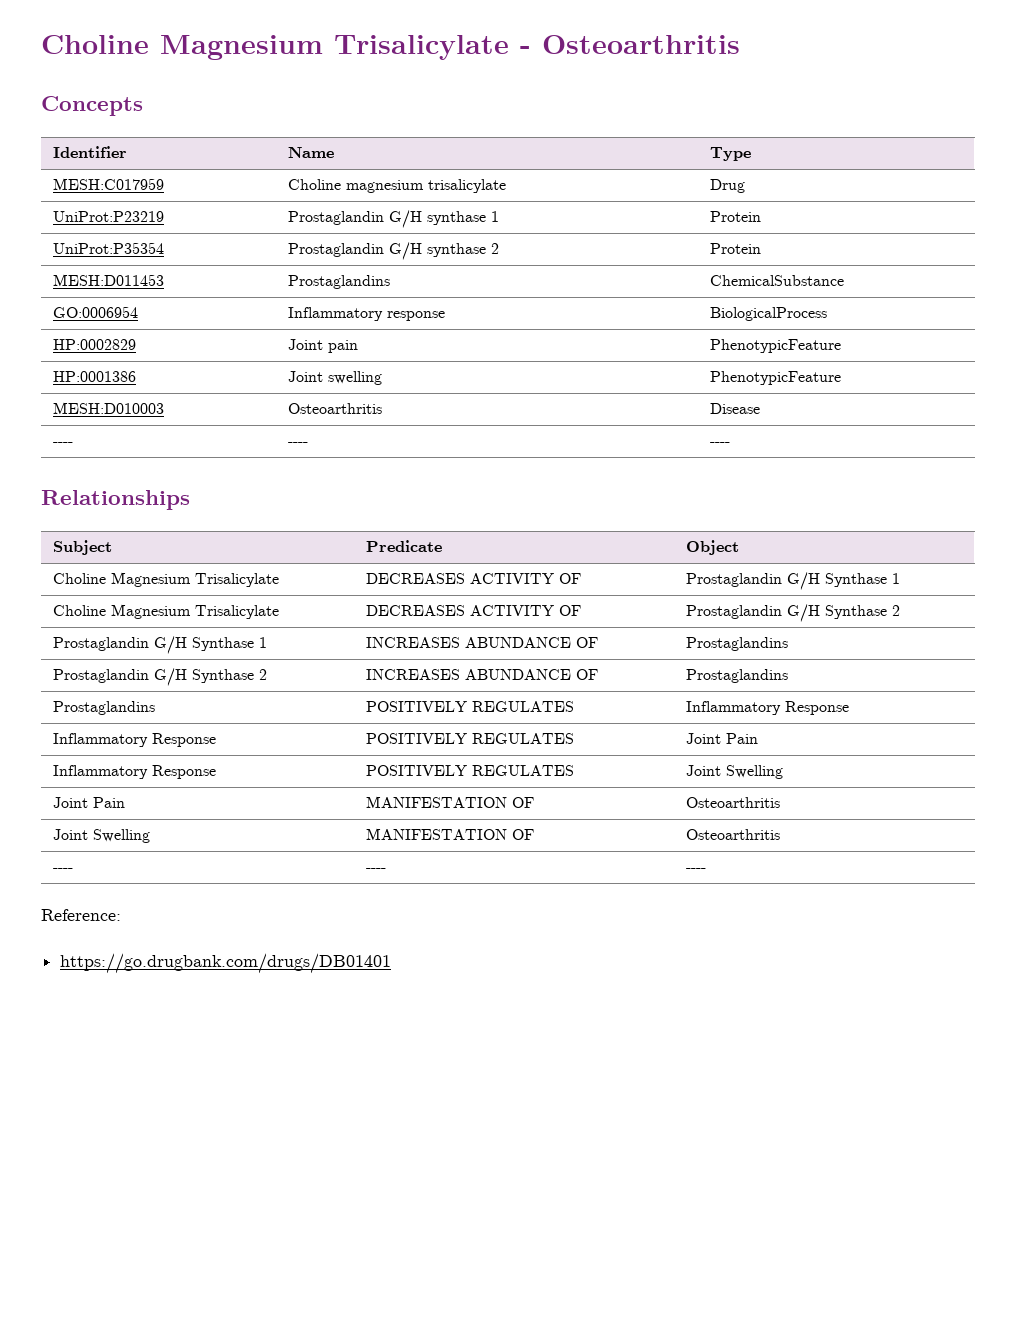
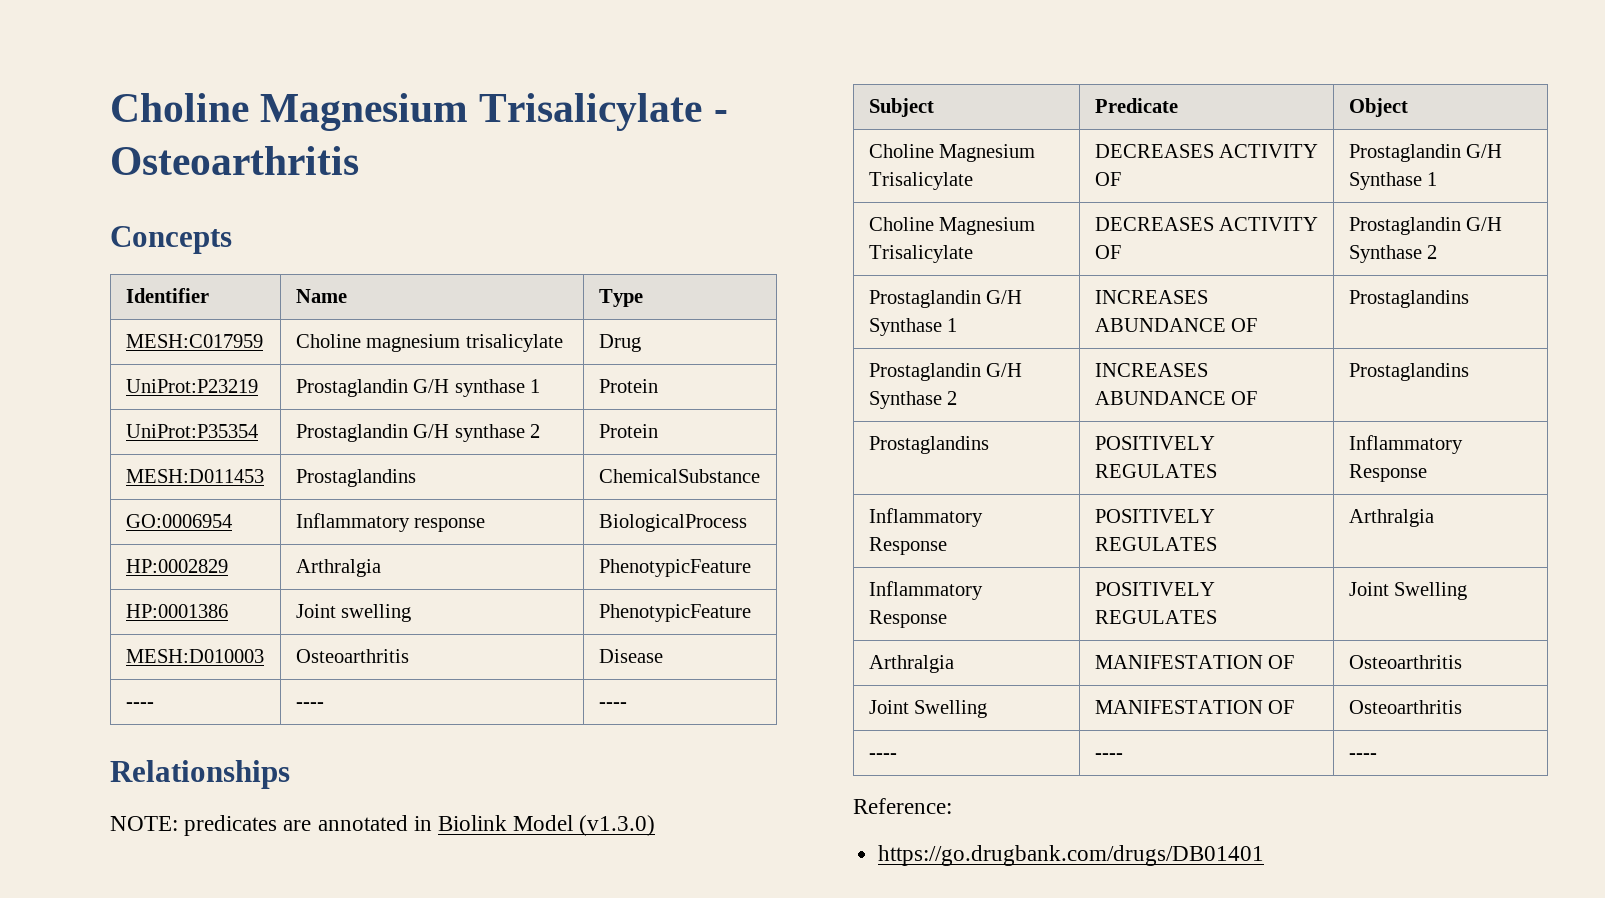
[288,339,359,353] Joint pain -> [295,559,381,577] Arthralgia
(190, 500) none -> [110,815,656,836] // NOTE: predicates are annotated in Biolink Model (v1.3.0)
[686,733,759,744] Joint Pain -> [1348,509,1434,527] Arthralgia
[53,797,126,808] Joint Pain -> [868,655,954,673] Arthralgia

